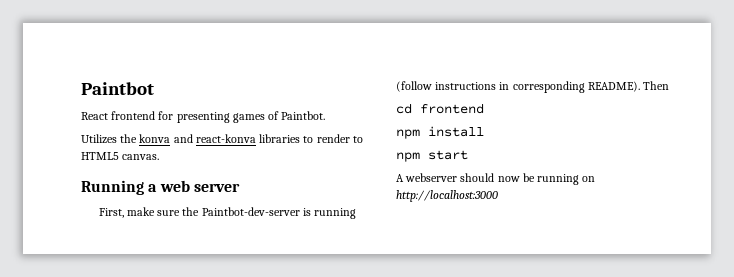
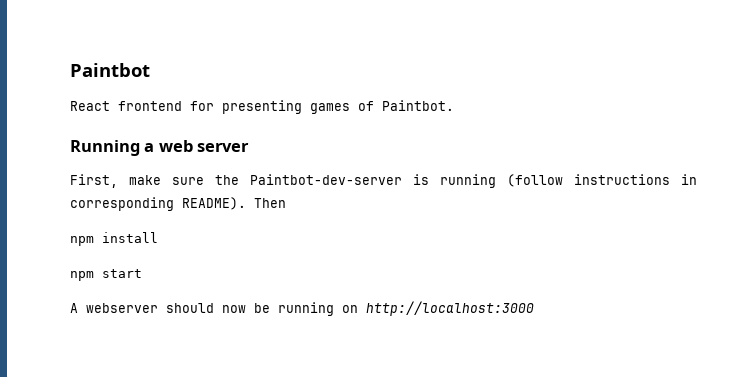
[81,134,363,144] [81,152,160,160] // Utilizes the konva and react-konva libraries to render to HTML5 canvas. -> (454, 105) none
[396,103,484,114] // cd frontend -> (286, 203) none

